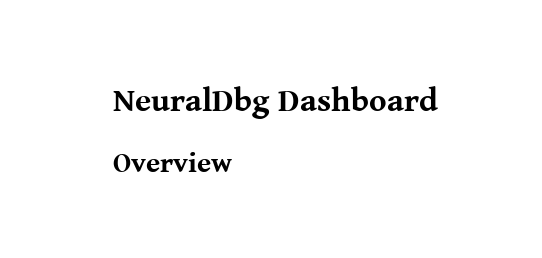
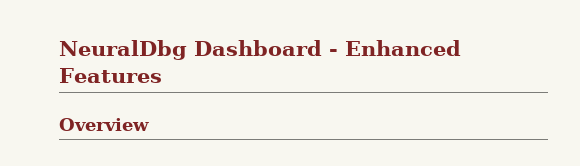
(438, 98) none -> [329,40,461,56] [59,68,162,83] - Enhanced Features

